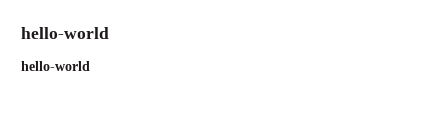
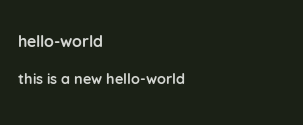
(109, 33) none -> [18,73,102,84] this is a new

